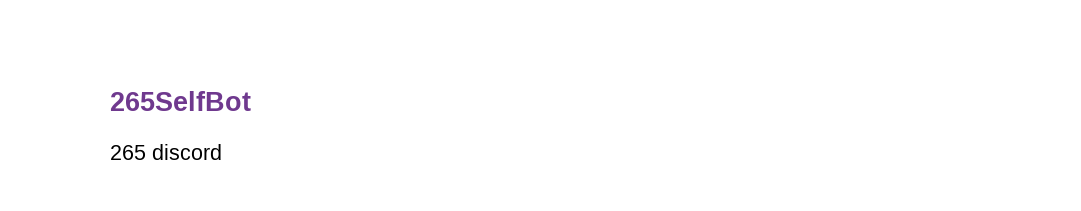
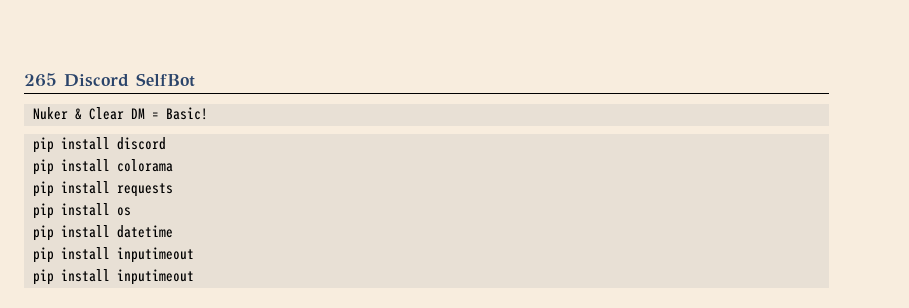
[110,91,251,111] [110,144,222,160] 265SelfBot // 265 discord -> [24,73,195,87] [33,107,208,120] [33,137,166,153] [33,159,173,175] [33,181,173,197] [33,203,131,219] [33,225,173,241] [33,247,194,263] [33,269,194,285] 265 Discord SelfBot // Nuker & Clear DM = Basic! // pip install discord // pip install colorama // pip install requests // pip install os // pip install datetime // pip install inputimeout // pip install inputimeout

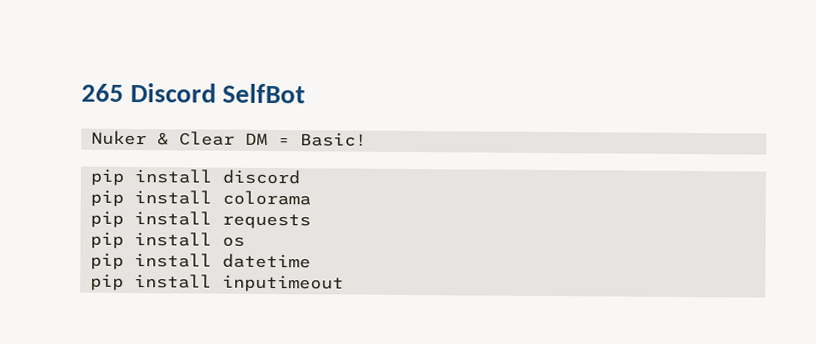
[33,269,194,285] // pip install inputimeout -> (345, 283) none

